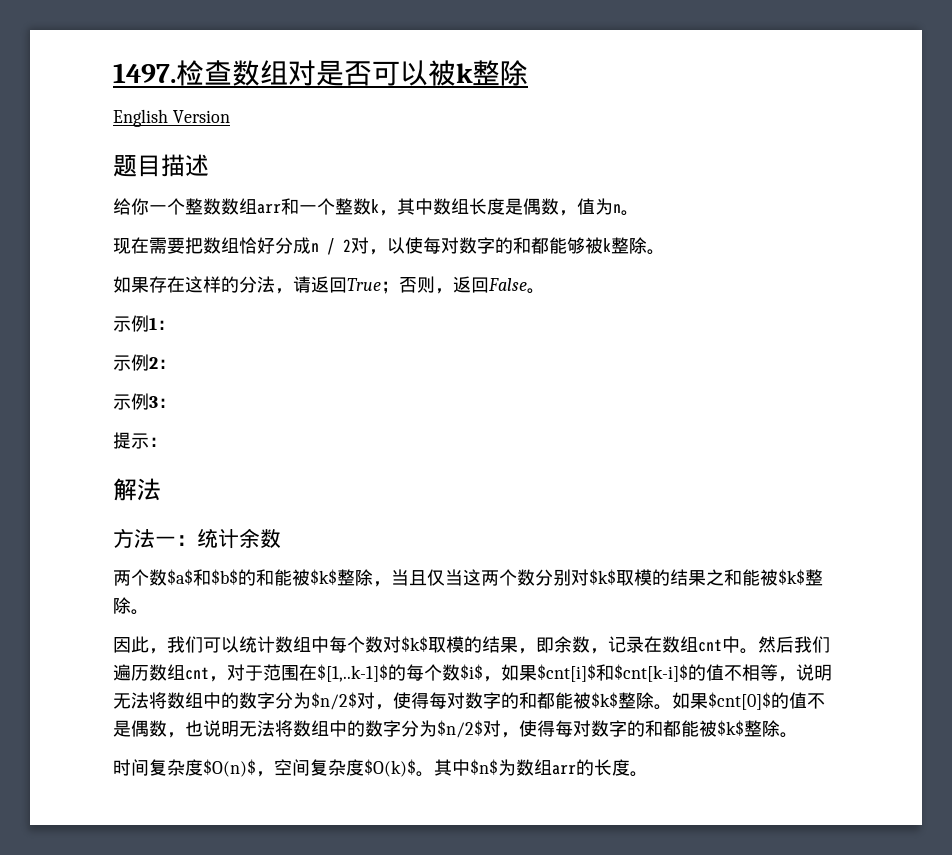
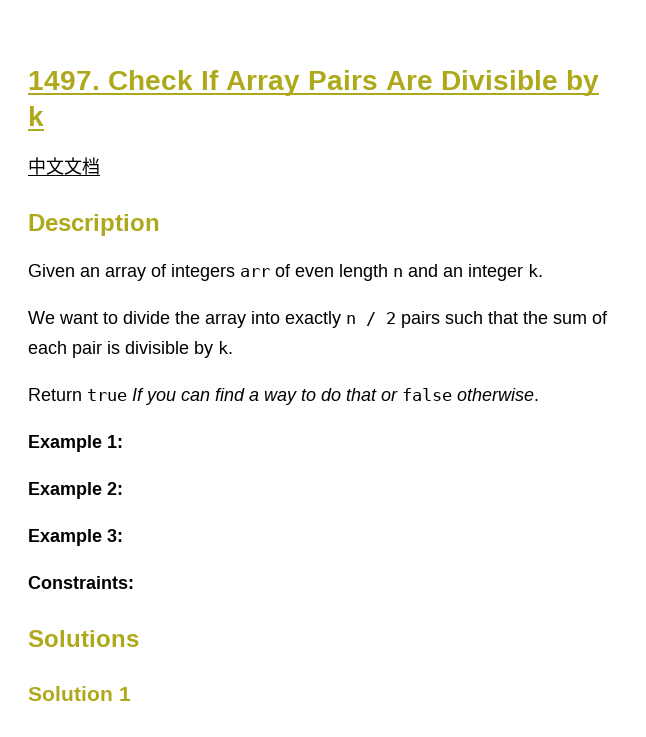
[176,60,528,86] [113,109,230,127] [113,154,209,177] [113,198,639,216] [113,237,665,255] [113,276,545,294] [113,315,175,332] [113,354,176,371] [113,393,176,410] [113,432,167,449] [113,478,161,501] [113,528,281,549] [113,569,823,587] [113,597,149,615] [113,636,830,654] [113,664,832,682] [113,692,825,710] [113,720,798,738] [113,759,648,777] 检查数组对是否可以被k整除 // English Version // 题目描述 // 给你一个整数数组arr和一个整数k，其中数组长度是偶数，值为n。 // 现在需要把数组恰好分成n / 2对，以使每对数字的和都能够被k整除。 // 如果存在这样的分法，请返回True；否则，返回False。 // 示例1： // 示例2： // 示例3： // 提示： // 解法 // 方法一：统计余数 // 两个数$a$和$b$的和能被$k$整除，当且仅当这两个数分别对$k$取模的结果之和能被$k$整除。 // 因此，我们可以统计数组中每个数对$k$取模的结果，即余数，记录在数组cnt中。然后我们遍历数组cnt，对于范围在$[1,..k-1]$的每个数$i$，如果$cnt[i]$和$cnt[k-i]$的值不相等，说明无法将数组中的数字分为$n/2$对，使得每对数字的和都能被$k$整除。如果$cnt[0]$的值不是偶数，也说明无法将数组中的数字分为$n/2$对，使得每对数字的和都能被$k$整除。 // 时间复杂度$O(n)$，空间复杂度$O(k)$。其中$n$为数组arr的长度。 -> [108,70,599,96] [28,106,44,126] [28,157,100,175] [28,214,160,236] [28,264,543,281] [28,311,608,328] [28,341,233,358] [28,388,539,405] [28,435,123,452] [28,482,123,499] [28,529,123,546] [28,576,134,589] [28,630,139,647] [28,686,131,701] Check If Array Pairs Are Divisible by k // 中文文档 // Description // Given an array of integers arr of even length n and an integer k. // We want to divide the array into exactly n / 2 pairs such that the sum of each pair is divisible by k. // Return true If you can find a way to do that or false otherwise. // Example 1: // Example 2: // Example 3: // Constraints: // Solutions // Solution 1

